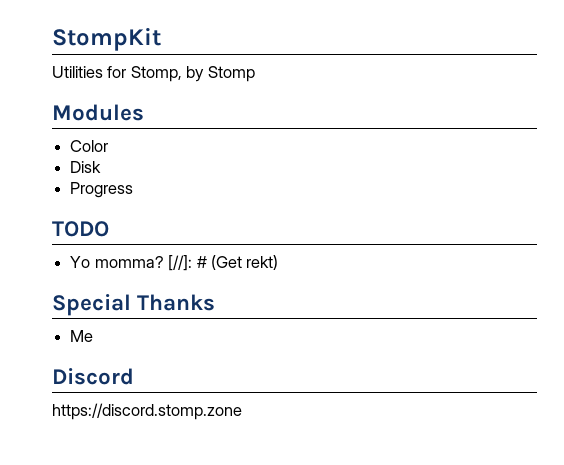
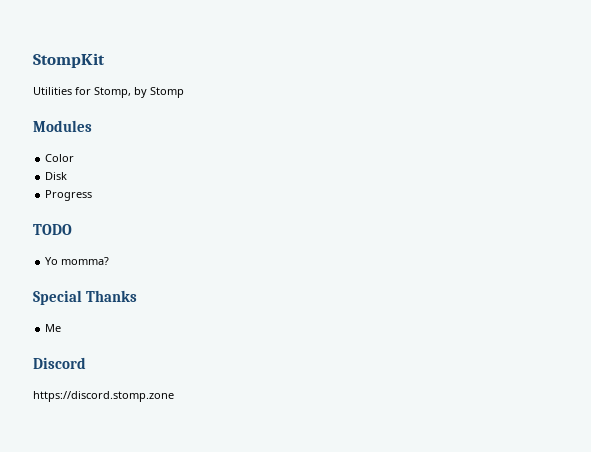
[168,255,279,271] [//]: # (Get rekt) -> (110, 261) none

